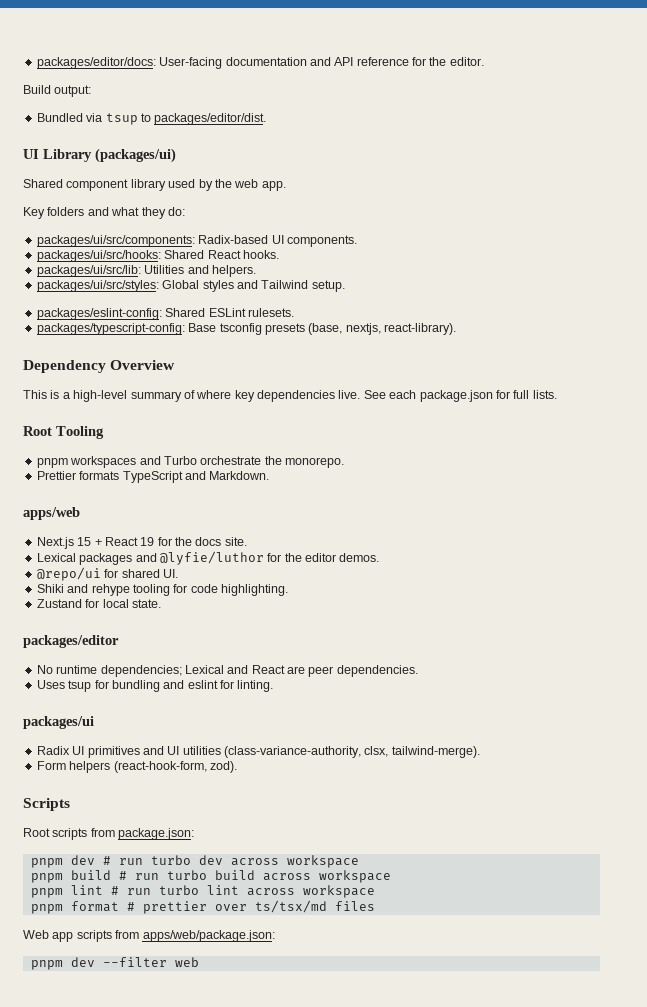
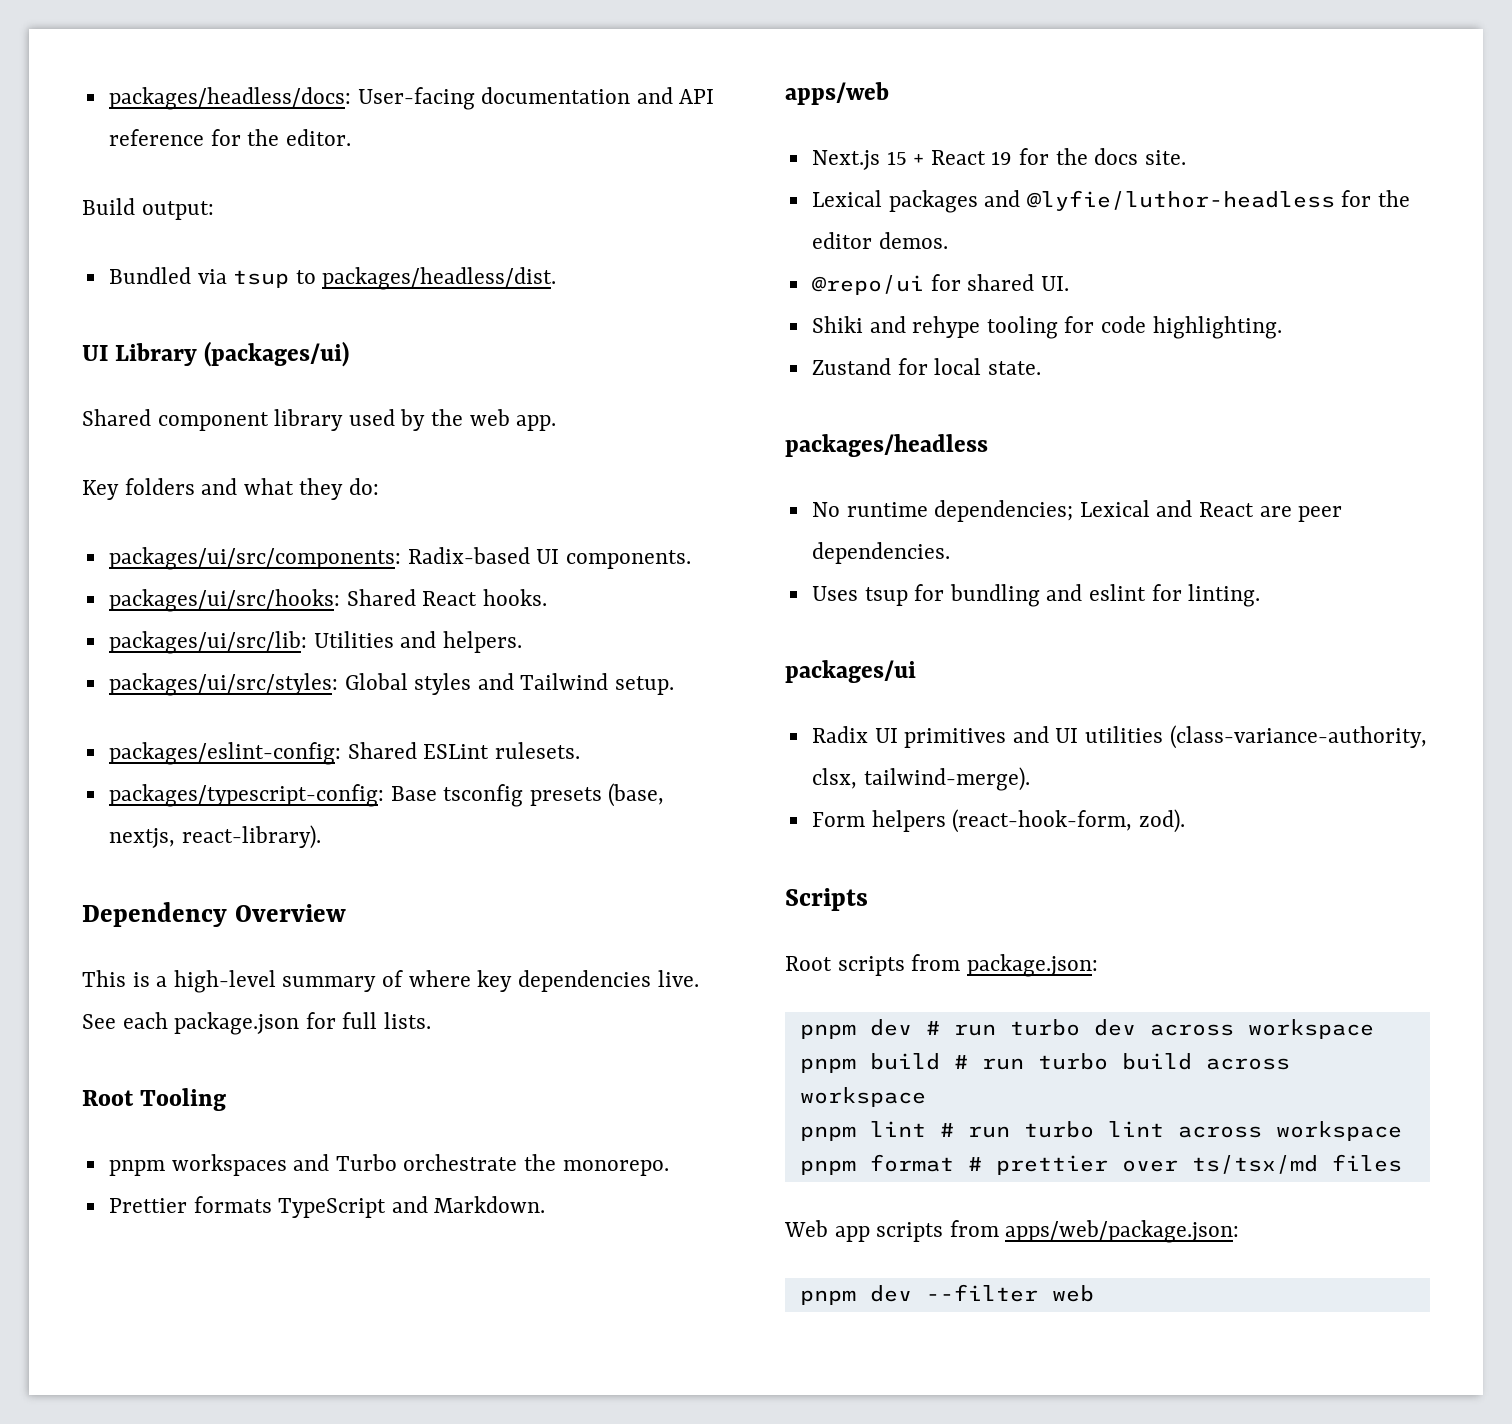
[36,57,156,69] packages/editor/docs: -> [108,87,351,110] packages/headless/docs:
[154,113,267,125] packages/editor/dist. -> [322,267,557,290] packages/headless/dist.
[159,551,264,565] @lyfie/luthor -> [1026,190,1335,211] @lyfie/luthor-headless
[23,635,119,648] packages/editor -> [785,434,988,457] packages/headless

